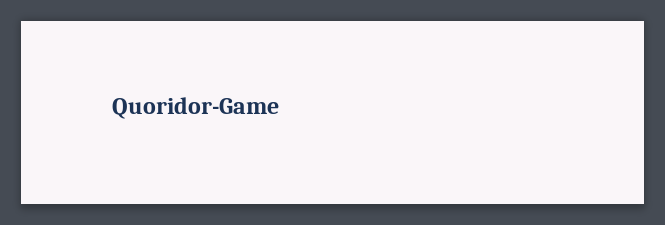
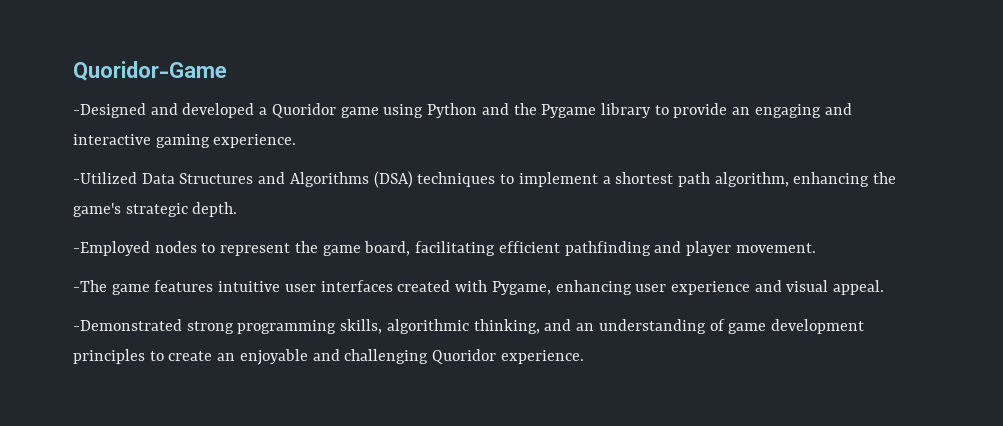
(279, 108) none -> [73,103,852,118] [73,134,297,148] [73,171,897,188] [73,202,238,217] [73,241,816,256] [73,280,885,295] [73,319,864,334] [73,349,584,365] // -Designed and developed a Quoridor game using Python and the Pygame library to provide an engaging and interactive gaming experience. // -Utilized Data Structures and Algorithms (DSA) techniques to implement a shortest path algorithm, enhancing the game's strategic depth. // -Employed nodes to represent the game board, facilitating efficient pathfinding and player movement. // -The game features intuitive user interfaces created with Pygame, enhancing user experience and visual appeal. // -Demonstrated strong programming skills, algorithmic thinking, and an understanding of game development principles to create an enjoyable and challenging Quoridor experience.

